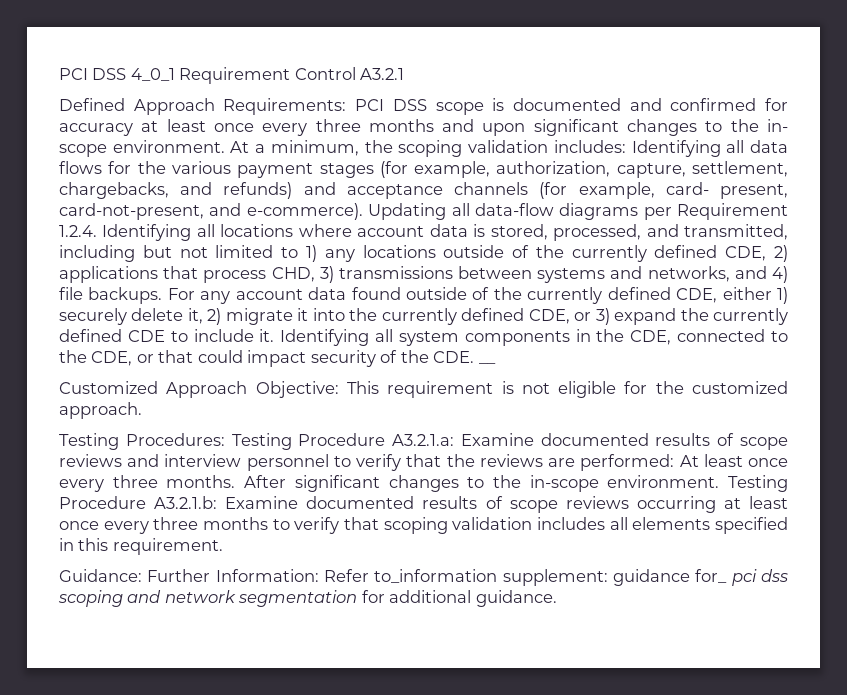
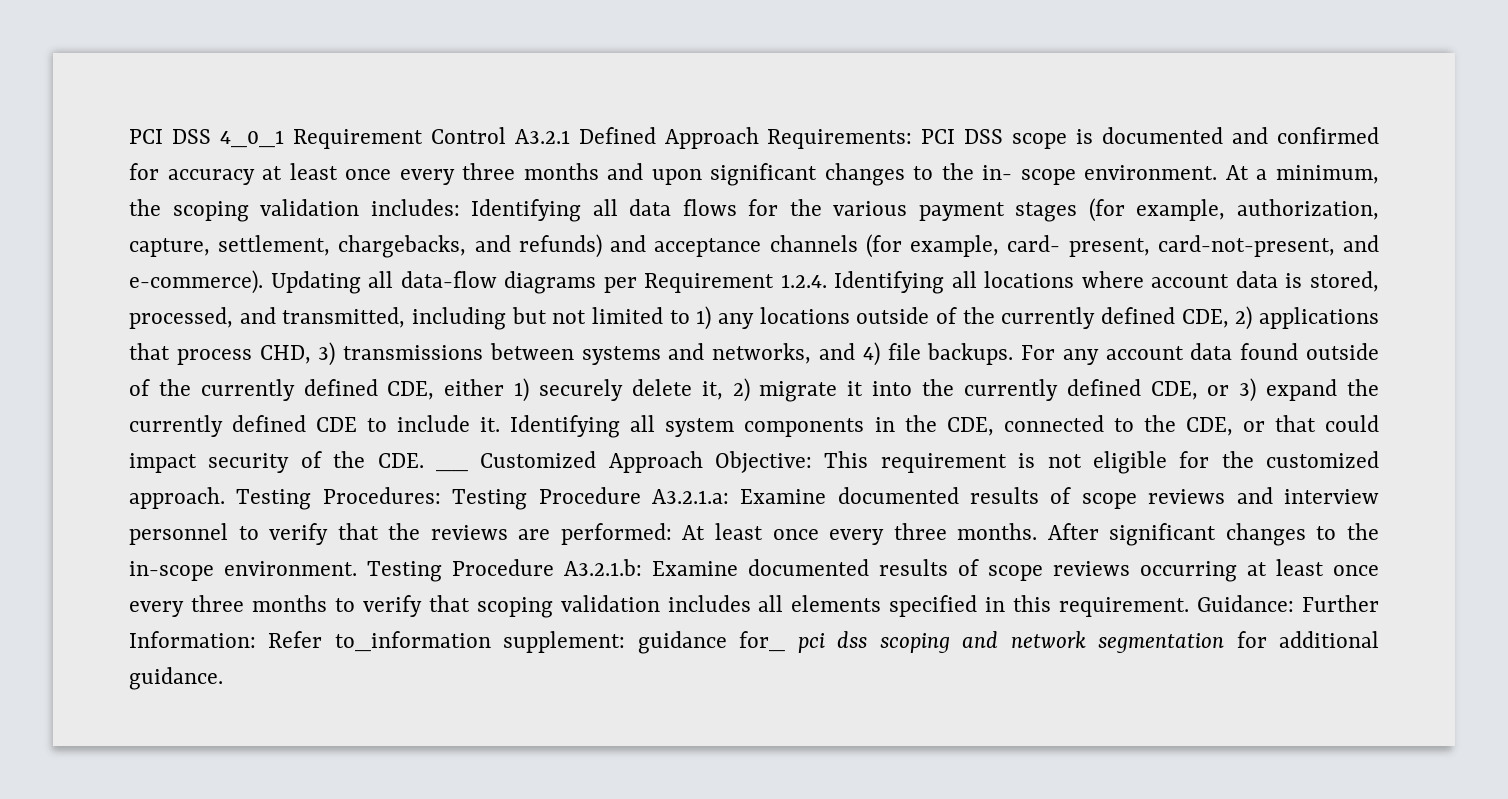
(405, 74) // -> (570, 136) none
(496, 363) // -> (468, 470) none
(142, 410) // -> (225, 498) none
(223, 546) // -> (1190, 607) none

